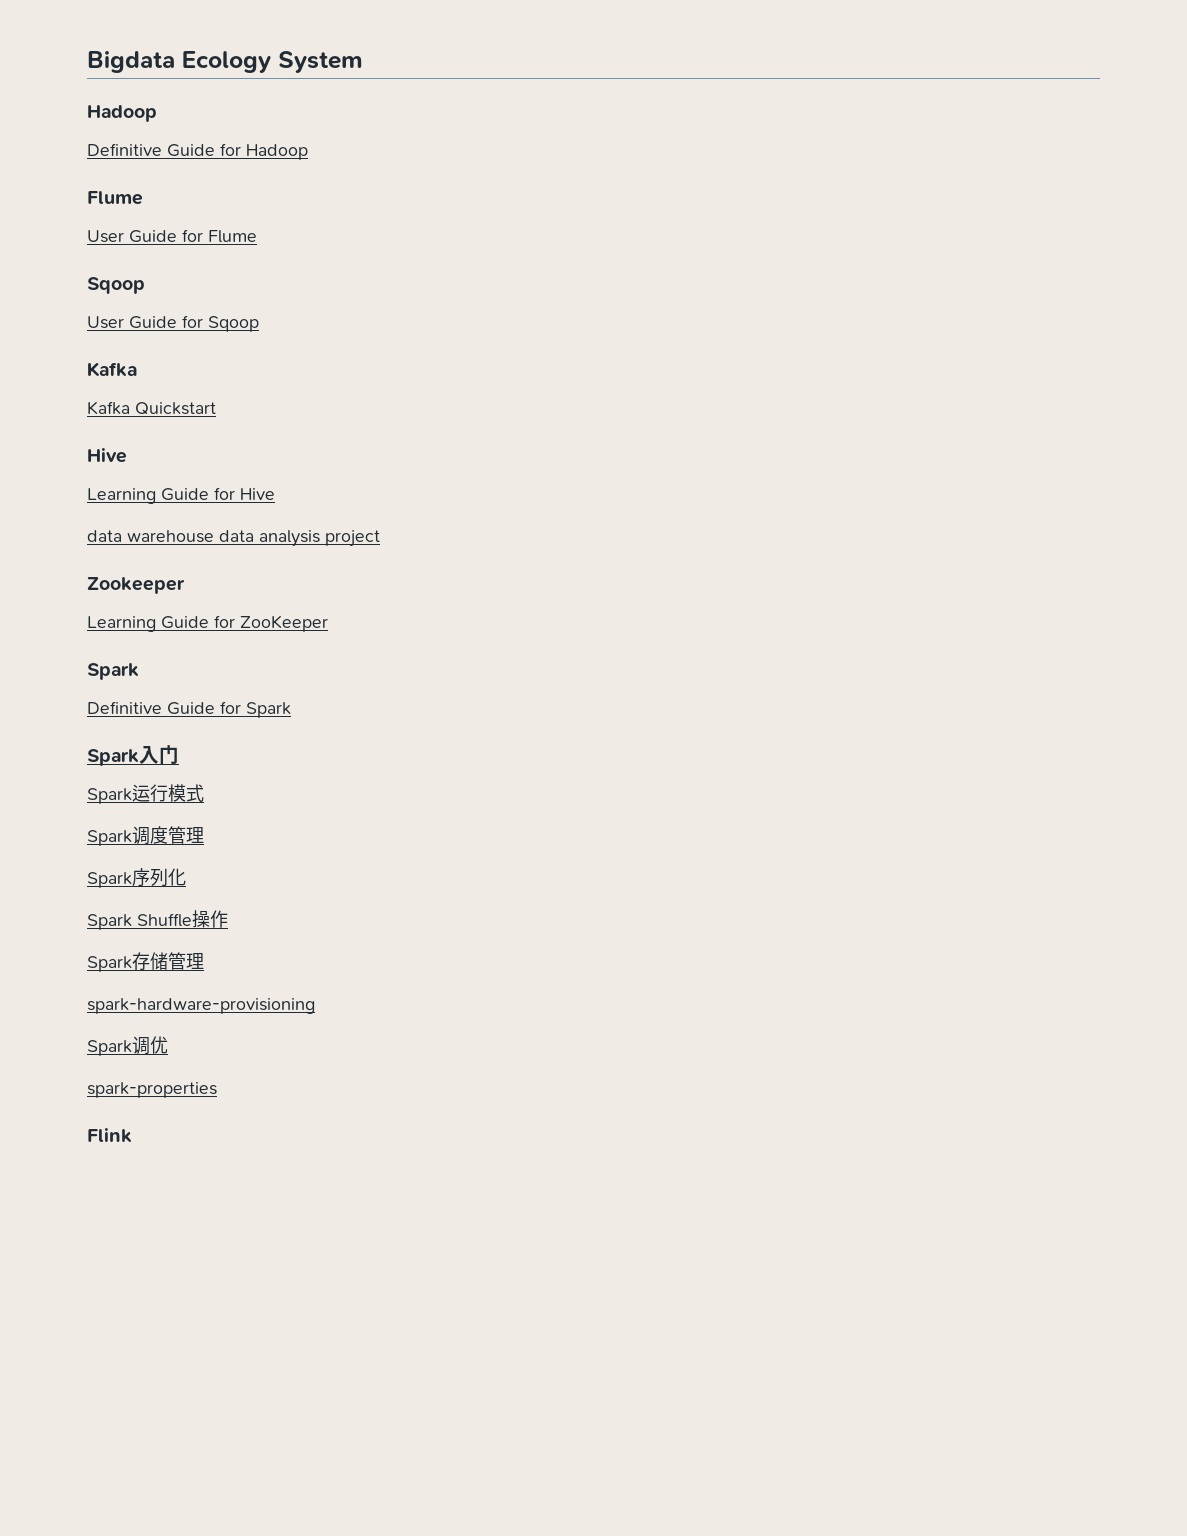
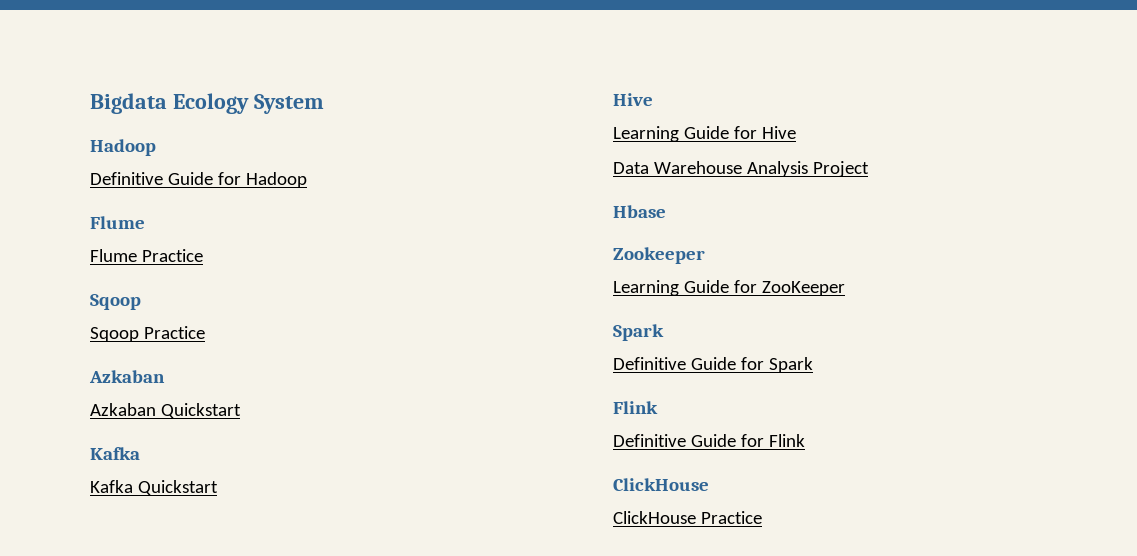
[87,229,257,243] [87,277,145,294] [87,315,259,332] User Guide for Flume // Sqoop // User Guide for Sqoop -> [90,249,203,262] [90,294,141,310] [90,326,205,342] [89,370,165,383] [90,403,241,419] Flume Practice // Sqoop // Sqoop Practice // Azkaban // Azkaban Quickstart
[87,530,380,547] data warehouse data analysis project -> [613,161,869,177] [613,205,666,218] Data Warehouse Analysis Project // Hbase
[87,745,179,766] [87,784,204,804] [87,826,204,846] [87,868,186,888] [87,910,228,930] [87,952,204,972] [87,998,315,1014] [87,1036,168,1056] [87,1082,217,1098] [87,1128,132,1143] Spark入门 // Spark运行模式 // Spark调度管理 // Spark序列化 // Spark Shuffle操作 // Spark存储管理 // spark-hardware-provisioning // Spark调优 // spark-properties // Flink -> [613,401,658,414] [613,434,805,447] [613,478,709,491] [613,511,762,524] Flink // Definitive Guide for Flink // ClickHouse // ClickHouse Practice

